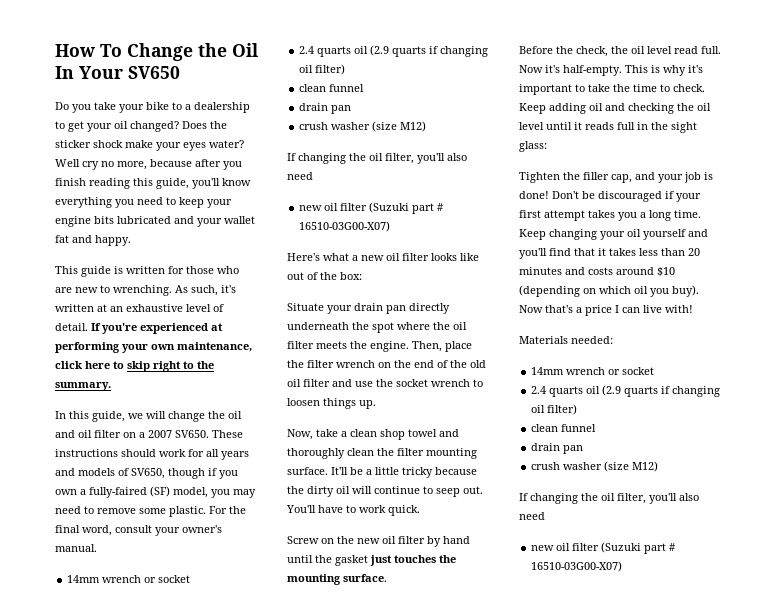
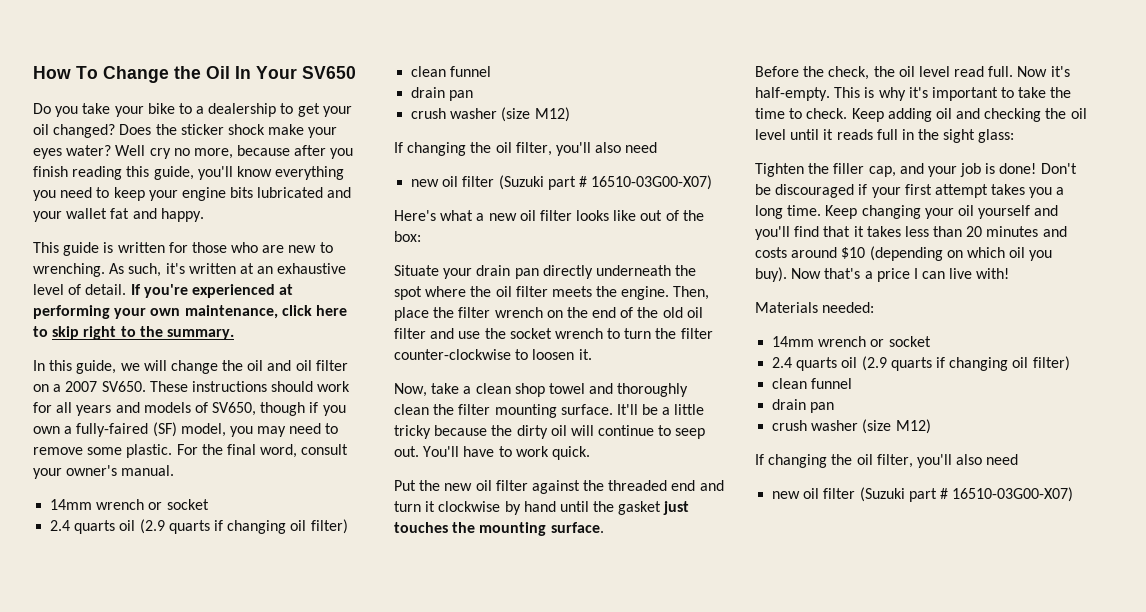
[287,398,376,409] loosen things up. -> [624,328,713,339] [394,349,592,360] turn the filter counter-clockwise to loosen it.
[287,536,334,544] Screw on -> [394,480,416,491] Put
(425, 540) none -> [531,480,724,494] [394,501,501,512] against the threaded end and turn it clockwise

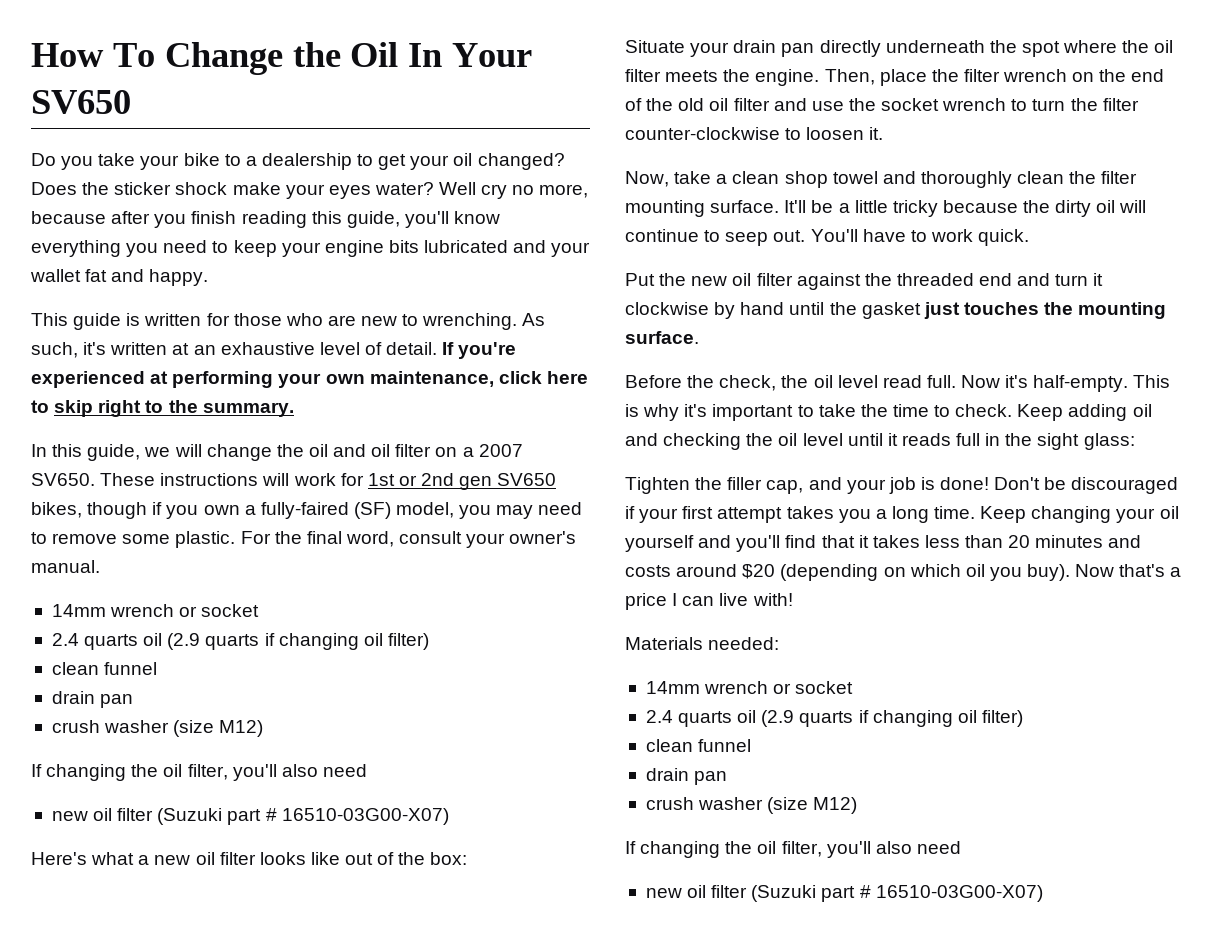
[271,381,314,392] should -> [262,473,290,486] will
[56,402,257,416] all years and models of SV650, -> [367,473,557,490] [31,502,82,518] 1st or 2nd gen SV650 bikes,
[841,247,866,259] $10 -> [742,564,776,579] $20

